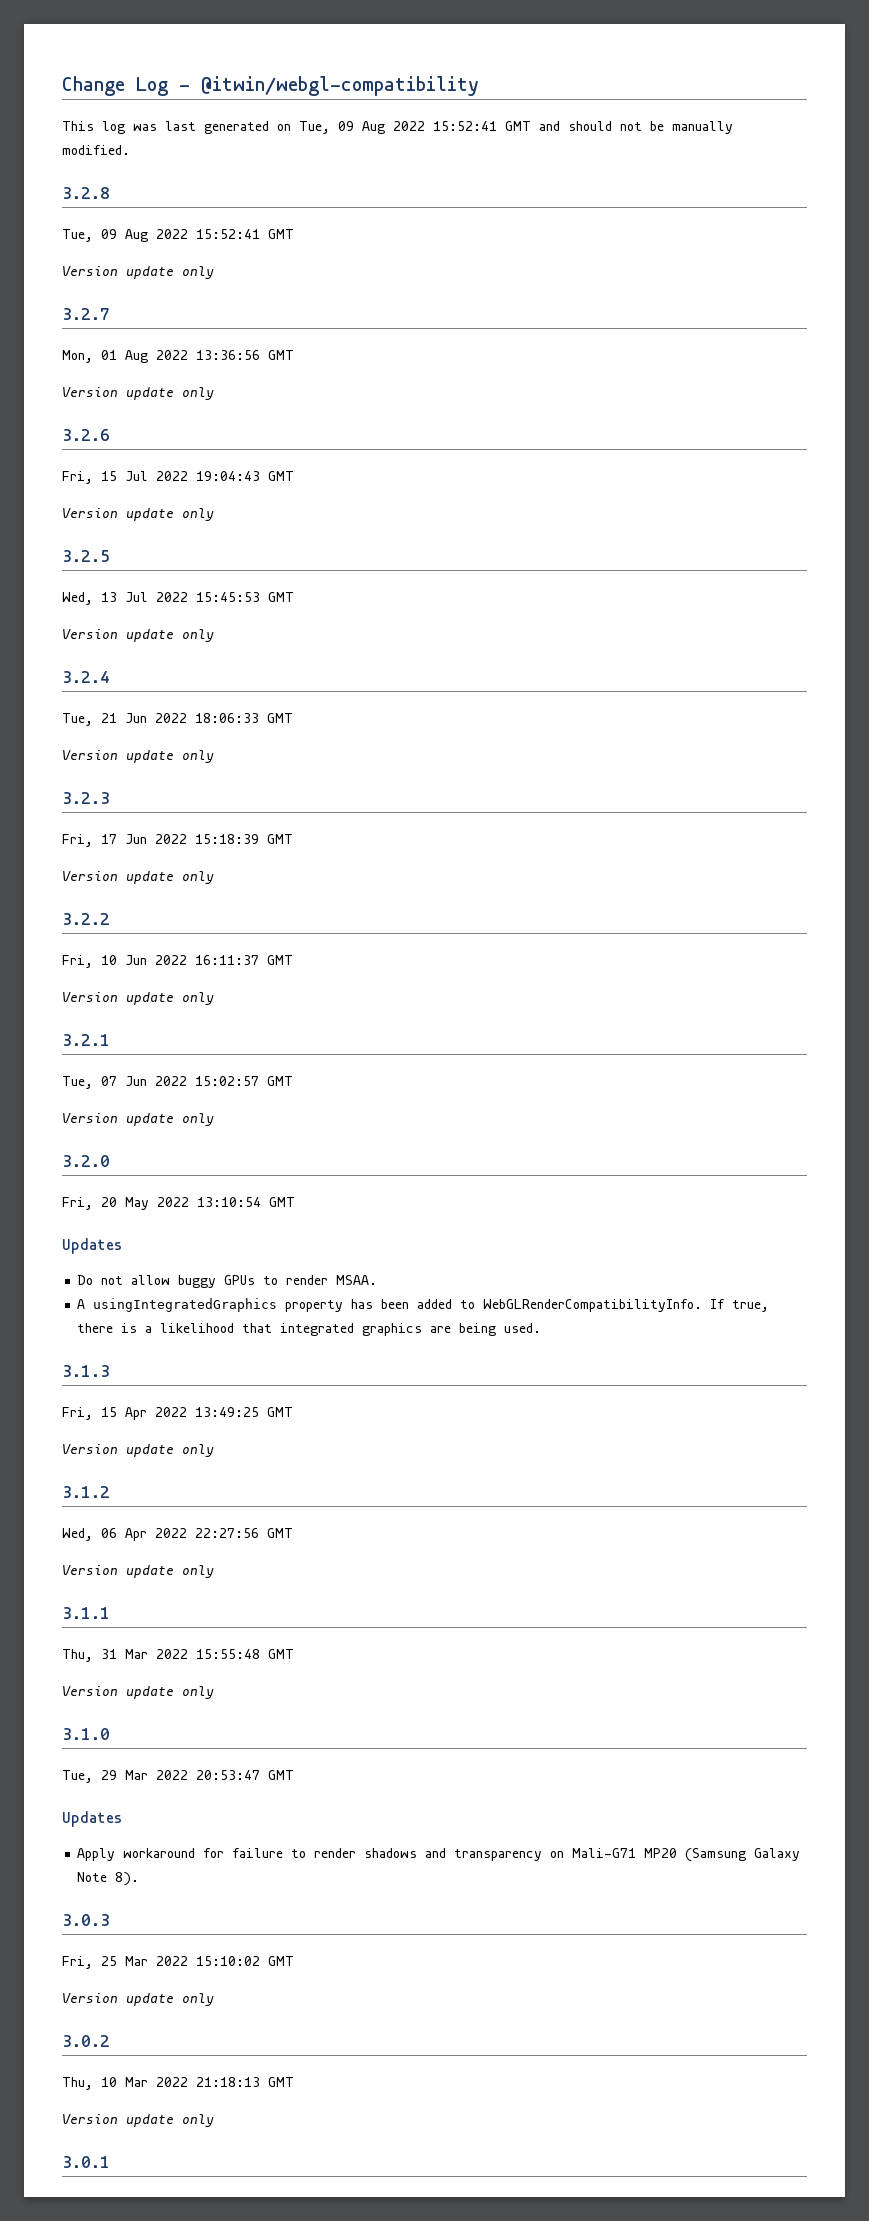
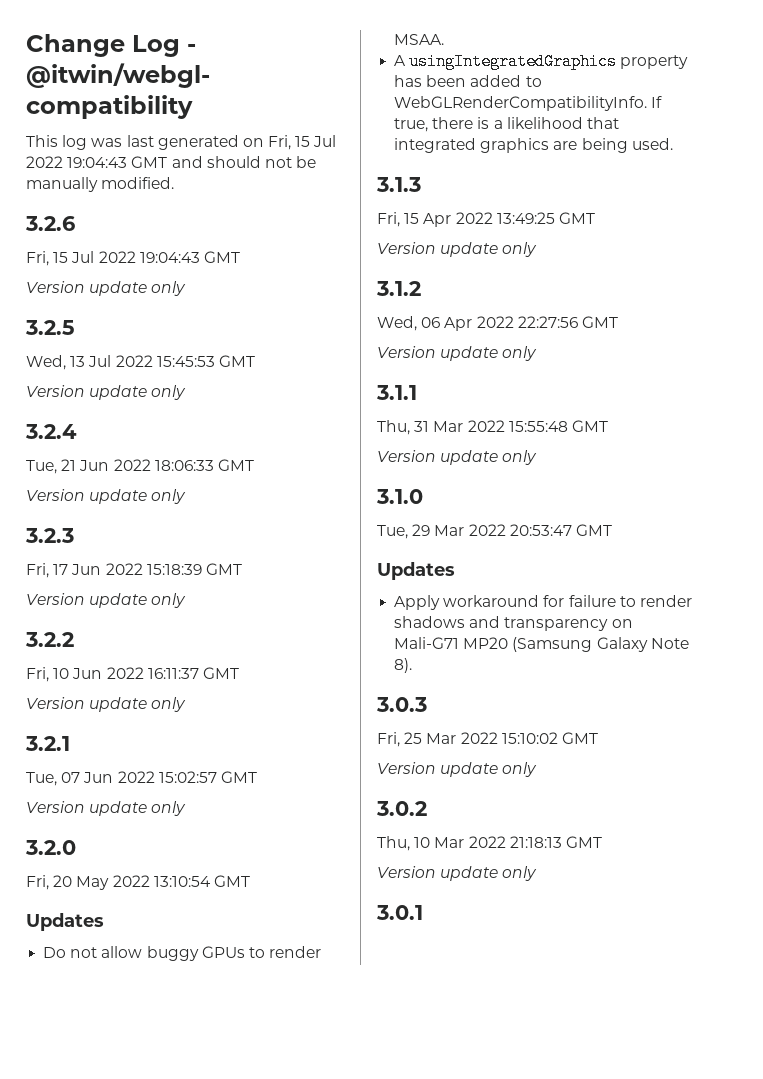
[299,121,497,134] Tue, 09 Aug 2022 15:52:41 -> [268,135,337,150] [26,156,128,168] Fri, 15 Jul 2022 19:04:43
[62,187,110,199] [62,229,294,242] [62,266,214,279] [62,308,110,320] [62,350,294,363] [62,387,214,400] // 3.2.8 // Tue, 09 Aug 2022 15:52:41 GMT // Version update only // 3.2.7 // Mon, 01 Aug 2022 13:36:56 GMT // Version update only -> (175, 183) none

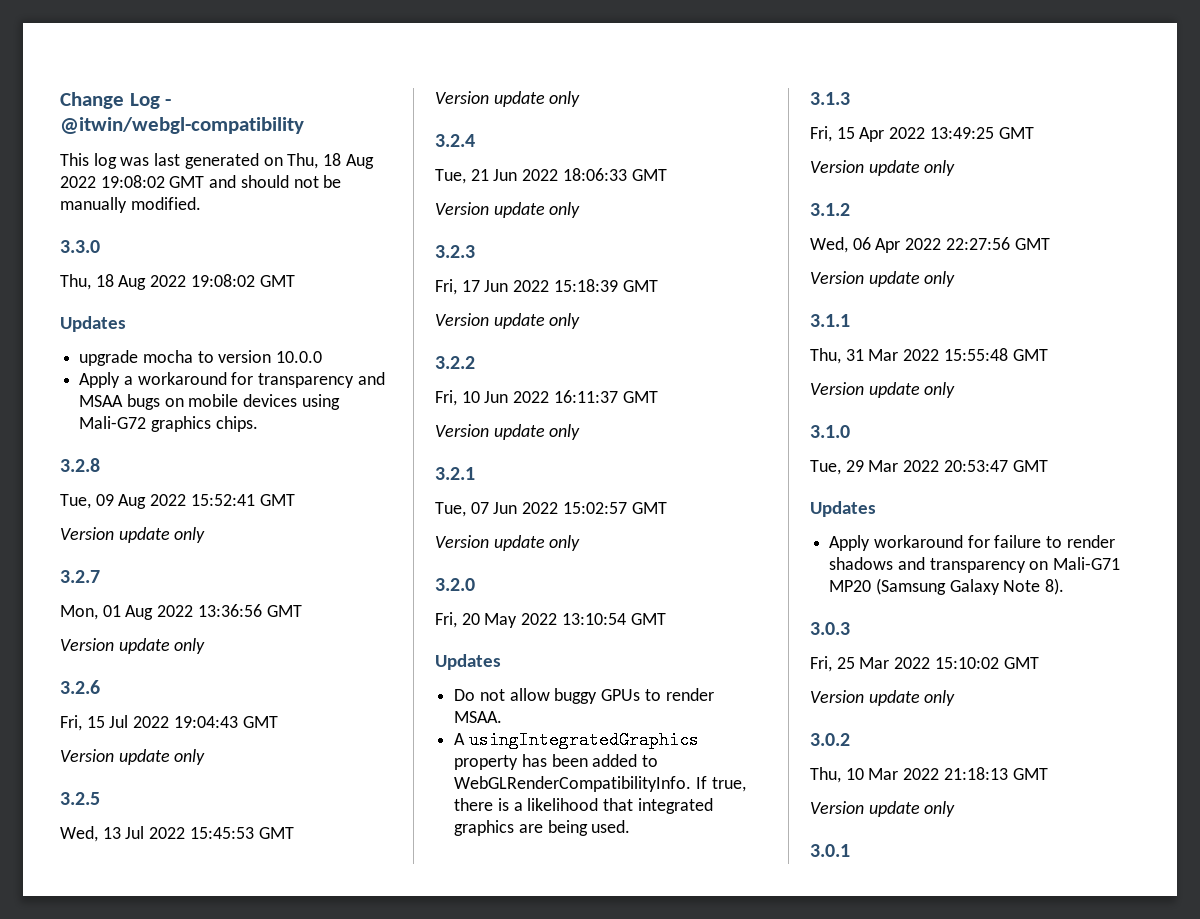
[268,135,337,150] [26,156,128,168] Fri, 15 Jul 2022 19:04:43 -> [287,153,374,169] [60,175,165,188] Thu, 18 Aug 2022 19:08:02
(175, 183) none -> [60,240,100,253] [60,274,295,290] [60,316,126,332] [79,350,323,366] [79,372,385,388] [79,394,340,410] [79,416,258,432] [60,458,100,472] [60,494,295,509] [60,527,206,543] [60,570,100,583] [60,604,302,620] [60,638,206,654] // 3.3.0 // Thu, 18 Aug 2022 19:08:02 GMT // Updates // upgrade mocha to version 10.0.0 // Apply a workaround for transparency and MSAA bugs on mobile devices using Mali-G72 graphics chips. // 3.2.8 // Tue, 09 Aug 2022 15:52:41 GMT // Version update only // 3.2.7 // Mon, 01 Aug 2022 13:36:56 GMT // Version update only

